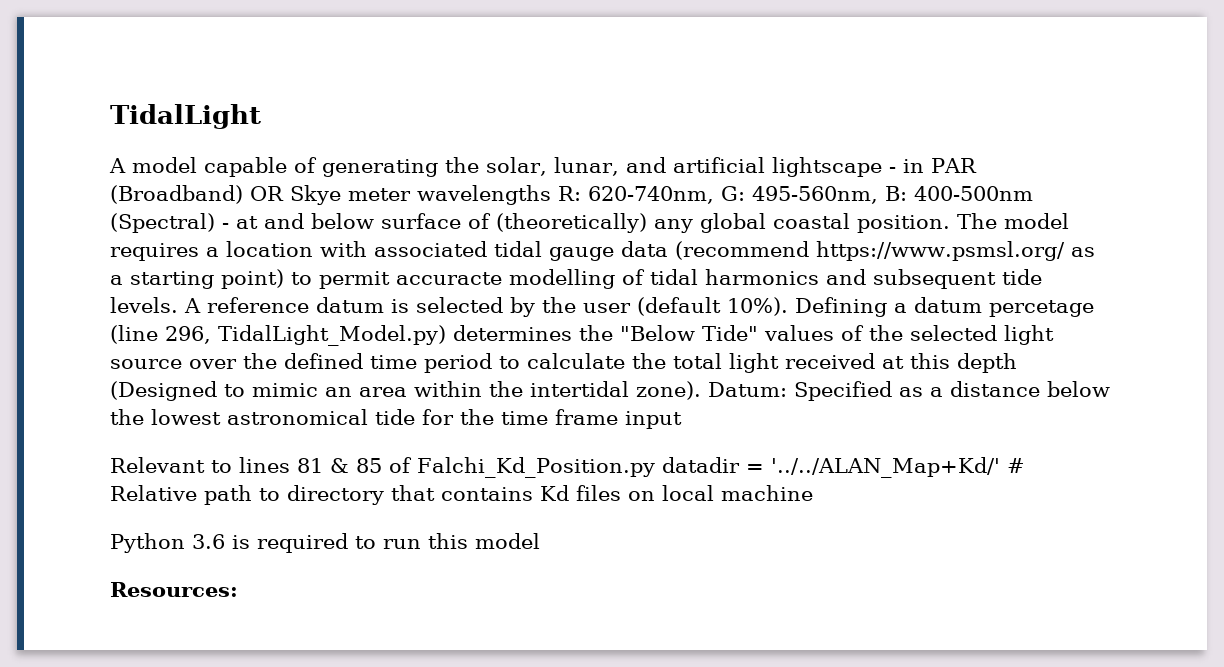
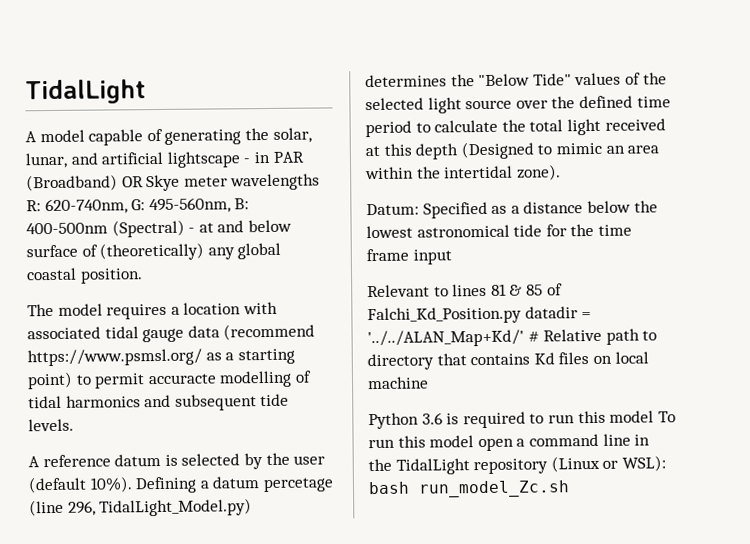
(950, 224) none -> (143, 276) //
(178, 305) none -> (74, 425) //
(701, 390) none -> (561, 172) //
[110,582,238,597] // Resources: -> [657,411,676,423] [368,433,651,452] [368,455,666,475] [368,480,570,498] To run this model open a command line in the TidalLight repository (Linux or WSL): bash run_model_Zc.sh

